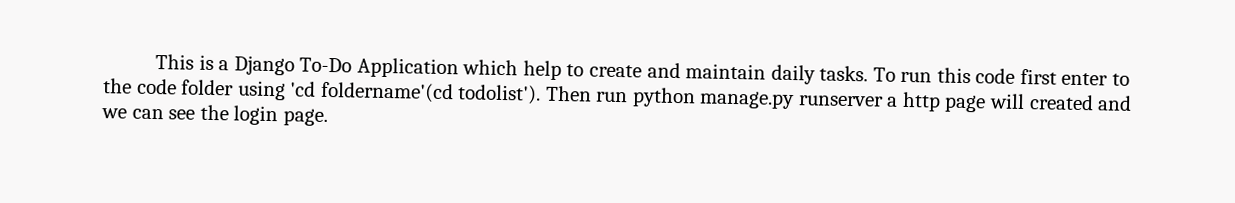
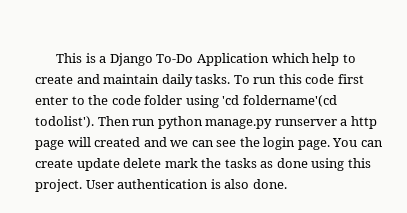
(328, 117) none -> [332,138,383,147] [35,158,371,171] [35,179,287,192] You can create update delete mark the tasks as done using this project. User authentication is also done.

